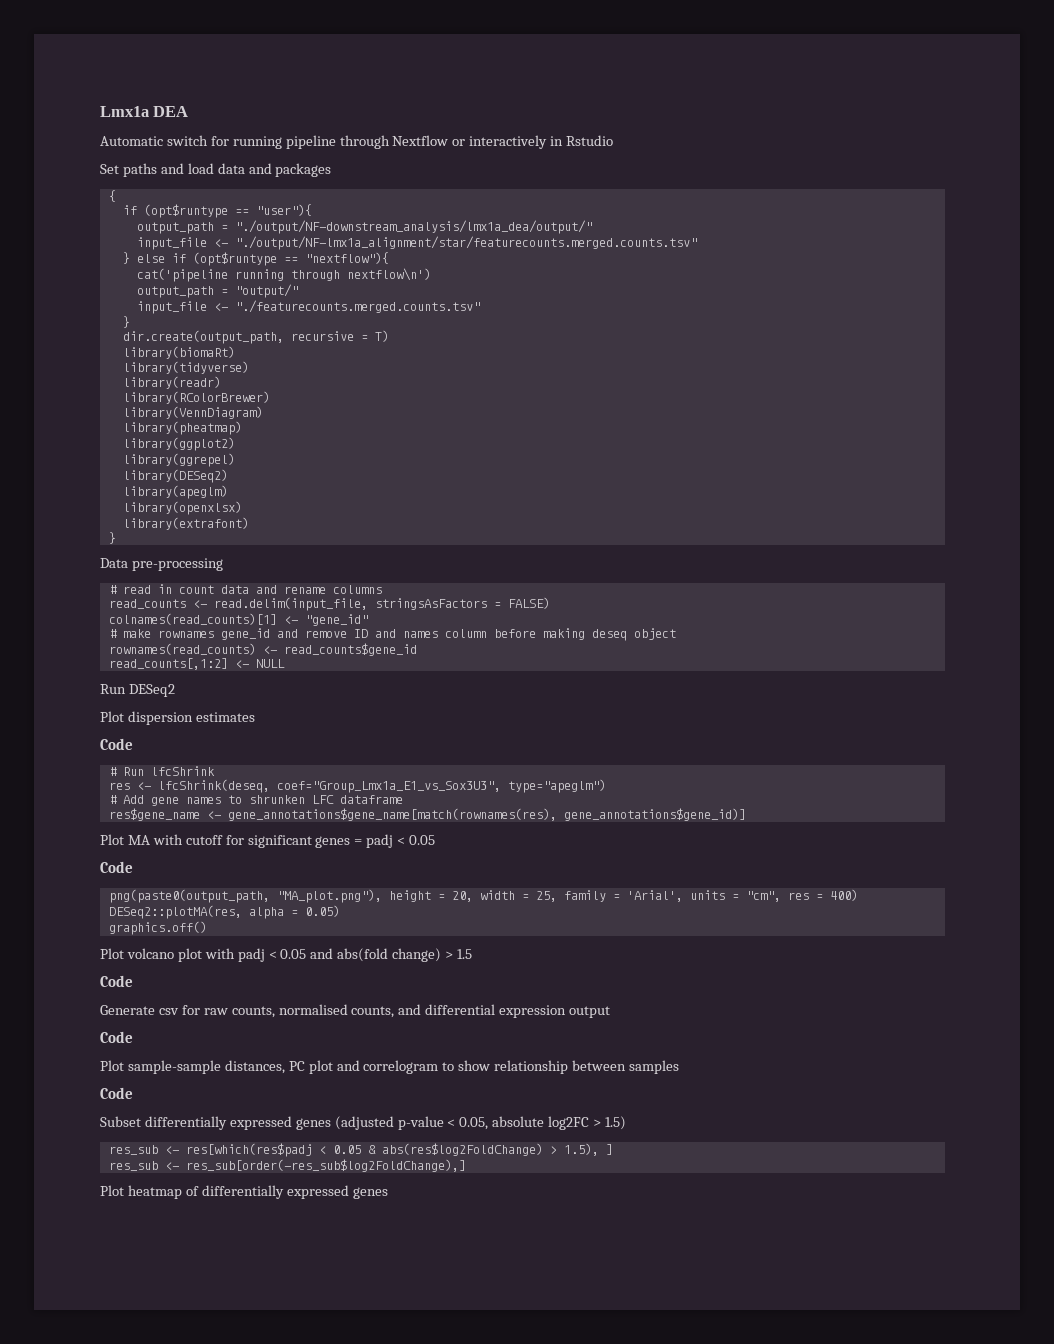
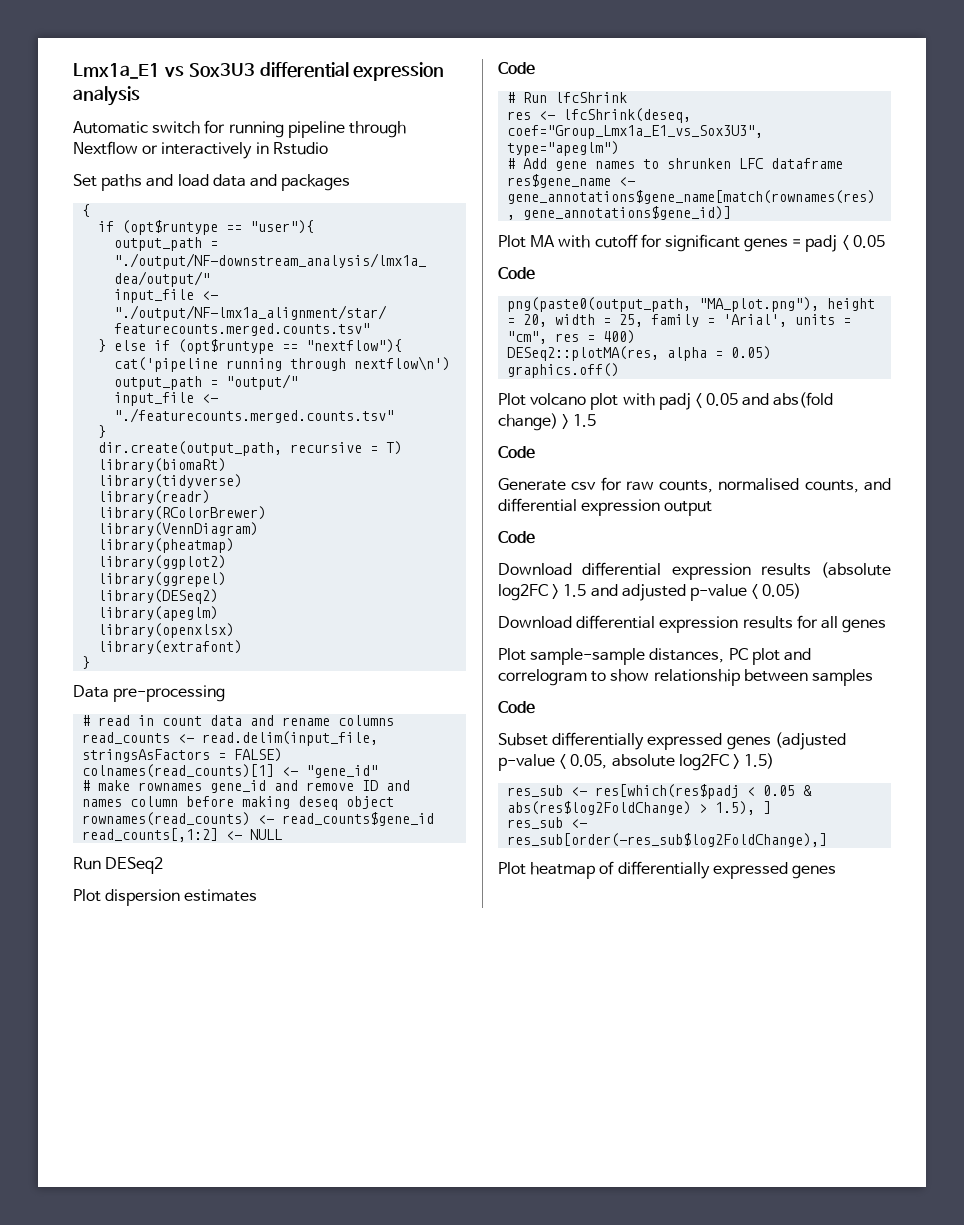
[100,106,189,117] Lmx1a DEA -> [73,62,445,81] [73,86,140,106] Lmx1a_E1 vs Sox3U3 differential expression analysis
(133, 1037) none -> [498,562,891,580] [498,583,802,601] [498,615,887,633] // Download differential expression results (absolute log2FC > 1.5 and adjusted p-value < 0.05) // Download differential expression results for all genes

